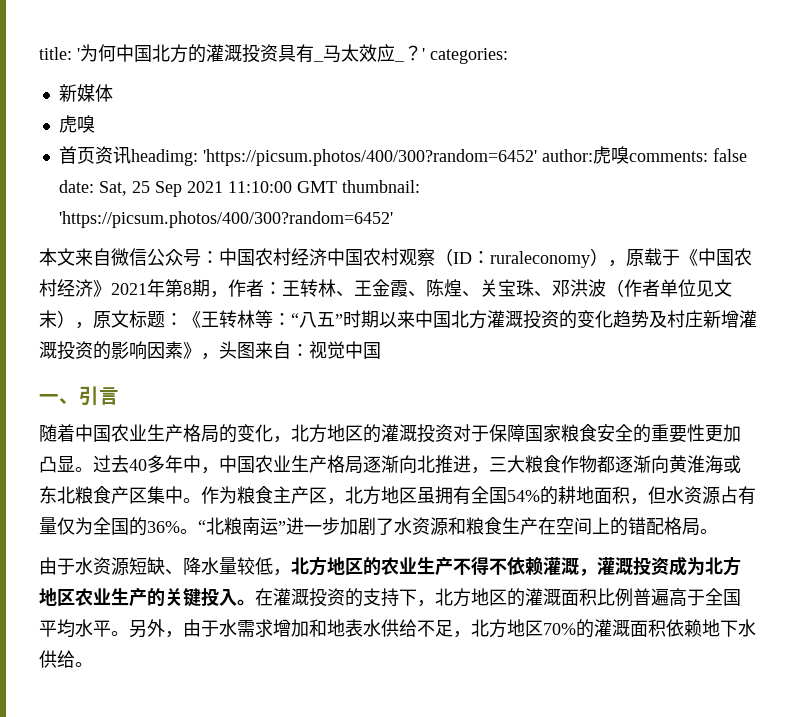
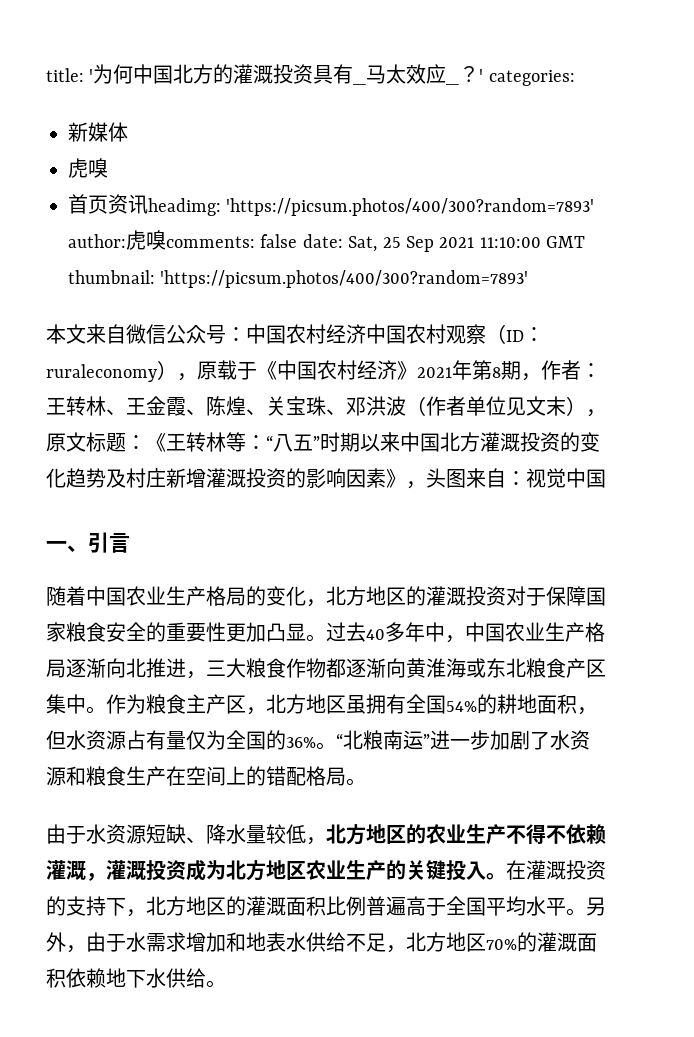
[202,149,537,166] 'https://picsum.photos/400/300?random=6452' -> [226,198,595,216] 'https://picsum.photos/400/300?random=7893'
[58,211,393,228] 'https://picsum.photos/400/300?random=6452' -> [160,270,529,288] 'https://picsum.photos/400/300?random=7893'

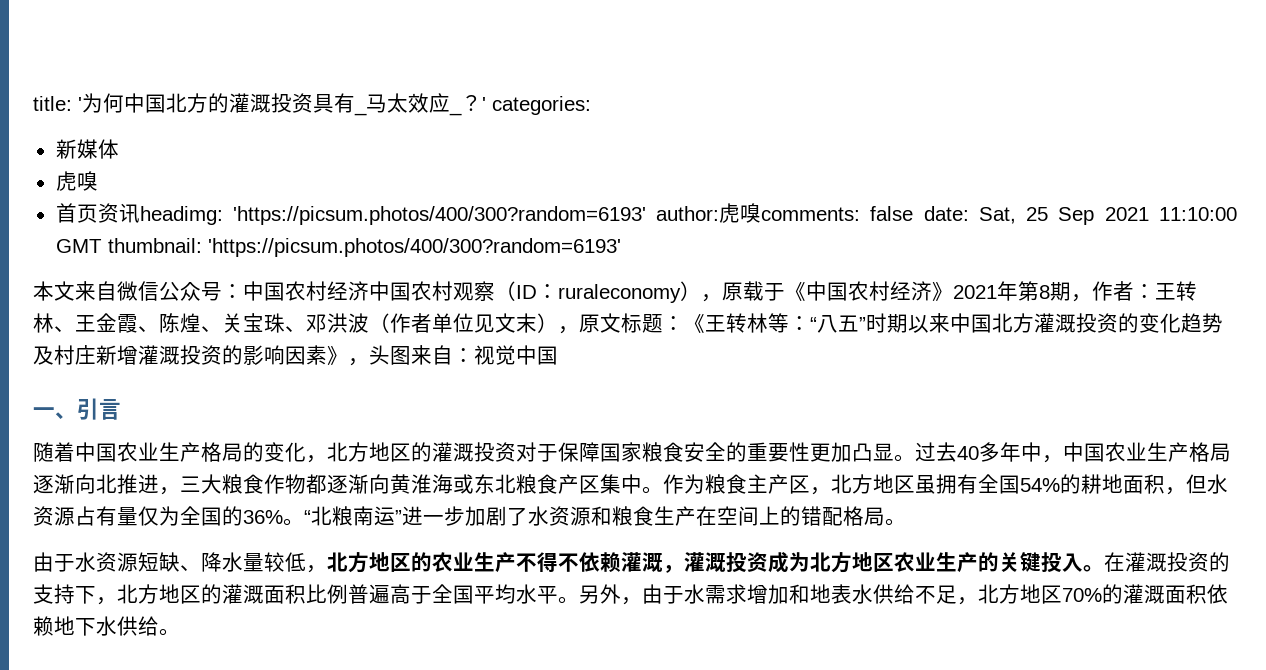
[226,198,595,216] 'https://picsum.photos/400/300?random=7893' -> [232,206,646,225] 'https://picsum.photos/400/300?random=6193'
[160,270,529,288] 'https://picsum.photos/400/300?random=7893' -> [207,238,621,257] 'https://picsum.photos/400/300?random=6193'

